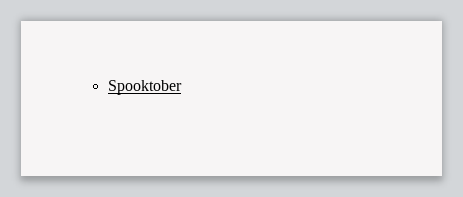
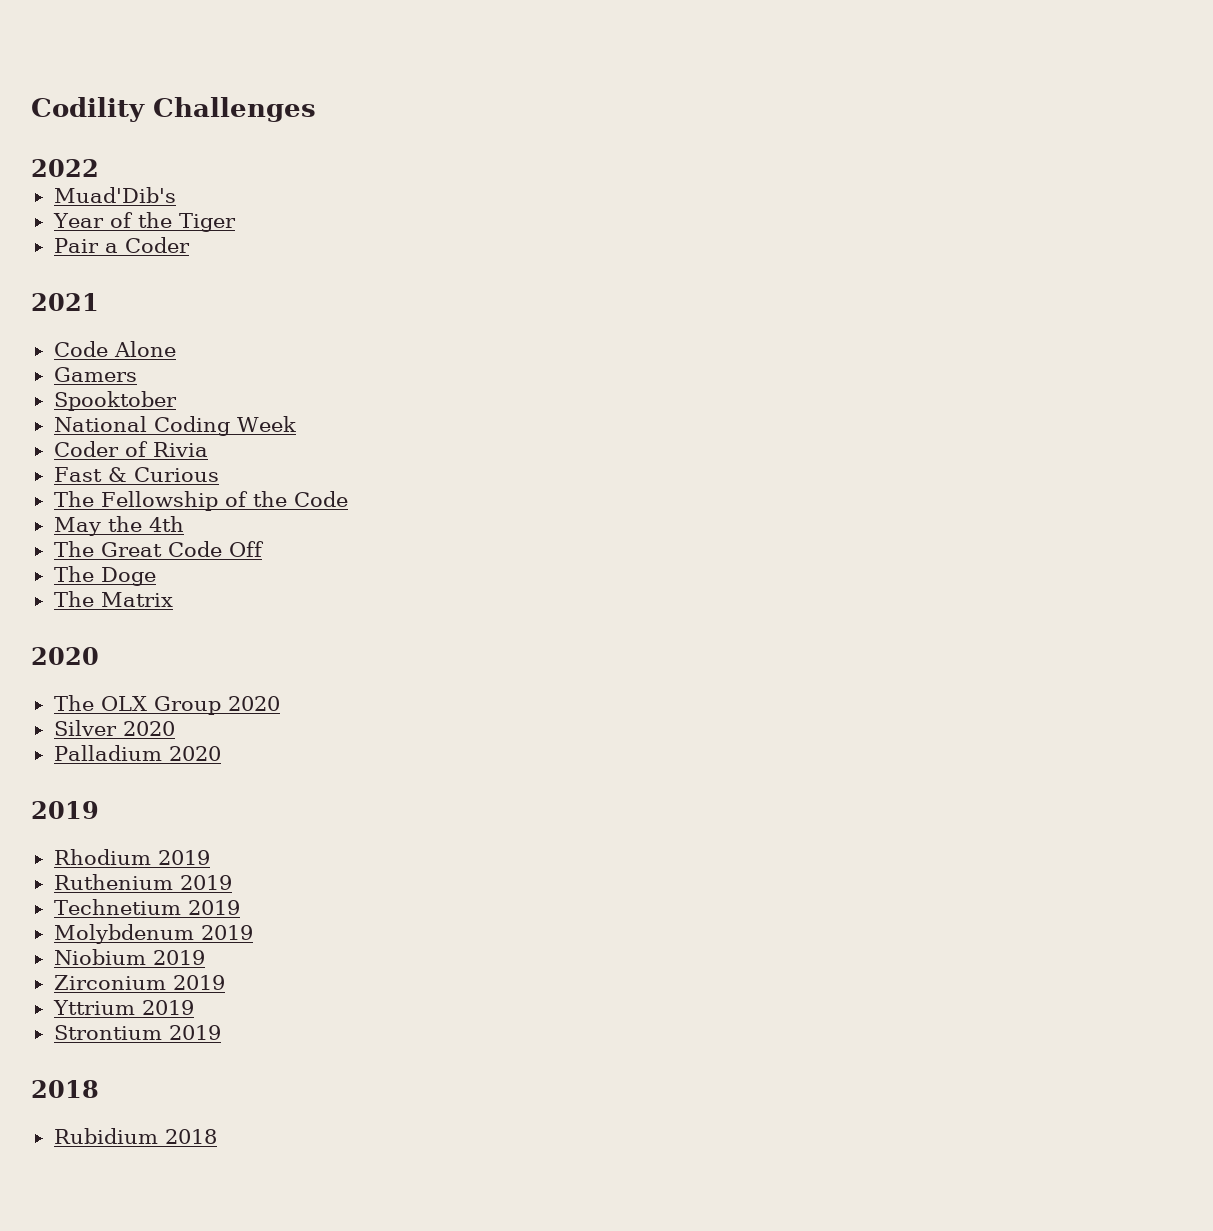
[107,80,182,95] Spooktober -> [31,97,316,122] [31,159,99,177] [53,187,176,203] [52,212,236,232] [53,237,190,253] [31,293,99,311] [53,341,176,357] [53,367,137,382] [53,391,177,411] [53,416,296,436] [53,441,208,457] [53,467,219,482] [53,491,348,511] [53,516,184,536] [53,541,264,557] [53,566,156,586] [53,591,173,607] [31,647,99,665] [53,695,280,715] [53,720,175,736] [53,745,221,761] [31,801,99,819] [53,849,210,865] [53,874,232,890] [53,899,240,915] [53,924,253,944] [53,949,205,965] [53,975,225,990] [52,1000,194,1015] [53,1025,221,1040] [31,1080,99,1098] [53,1128,217,1144] Codility Challenges // 2022 // Muad'Dib's // Year of the Tiger // Pair a Coder // 2021 // Code Alone // Gamers // Spooktober // National Coding Week // Coder of Rivia // Fast & Curious // The Fellowship of the Code // May the 4th // The Great Code Off // The Doge // The Matrix // 2020 // The OLX Group 2020 // Silver 2020 // Palladium 2020 // 2019 // Rhodium 2019 // Ruthenium 2019 // Technetium 2019 // Molybdenum 2019 // Niobium 2019 // Zirconium 2019 // Yttrium 2019 // Strontium 2019 // 2018 // Rubidium 2018

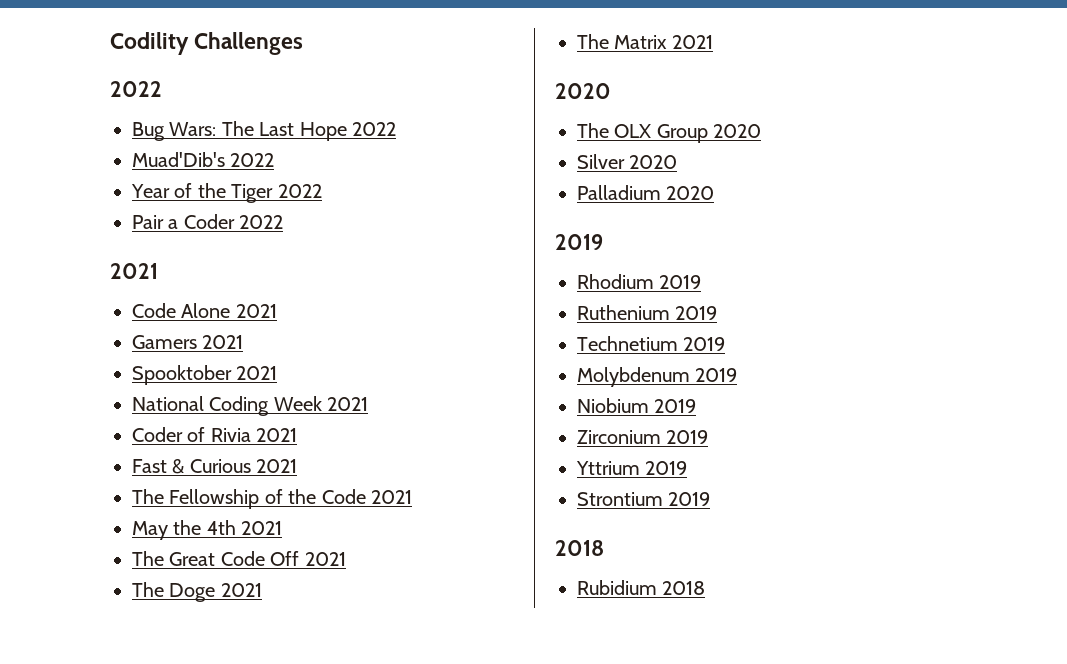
(99, 168) none -> [132,121,396,141] // Bug Wars: The Last Hope 2022
(176, 195) none -> [230,153,275,167] 2022
(236, 222) none -> [277,184,322,198] 2022
(190, 245) none -> [239,215,284,229] 2022
(176, 349) none -> [235,304,277,318] 2021
(137, 374) none -> [202,335,244,349] 2021
(177, 401) none -> [236,366,278,380] 2021
(296, 424) none -> [327,397,369,411] 2021
(208, 449) none -> [256,428,298,442] 2021
(219, 474) none -> [256,459,298,473] 2021
(348, 499) none -> [371,490,412,504] 2021
(184, 524) none -> [241,521,283,535] 2021
(264, 549) none -> [304,552,346,566] 2021
(156, 576) none -> [220,583,262,597] 2021
(173, 599) none -> [671,35,713,49] 2021

